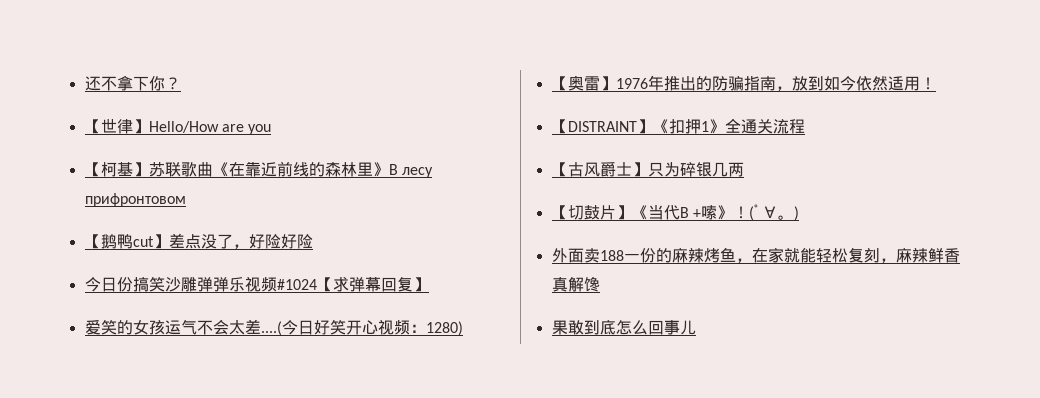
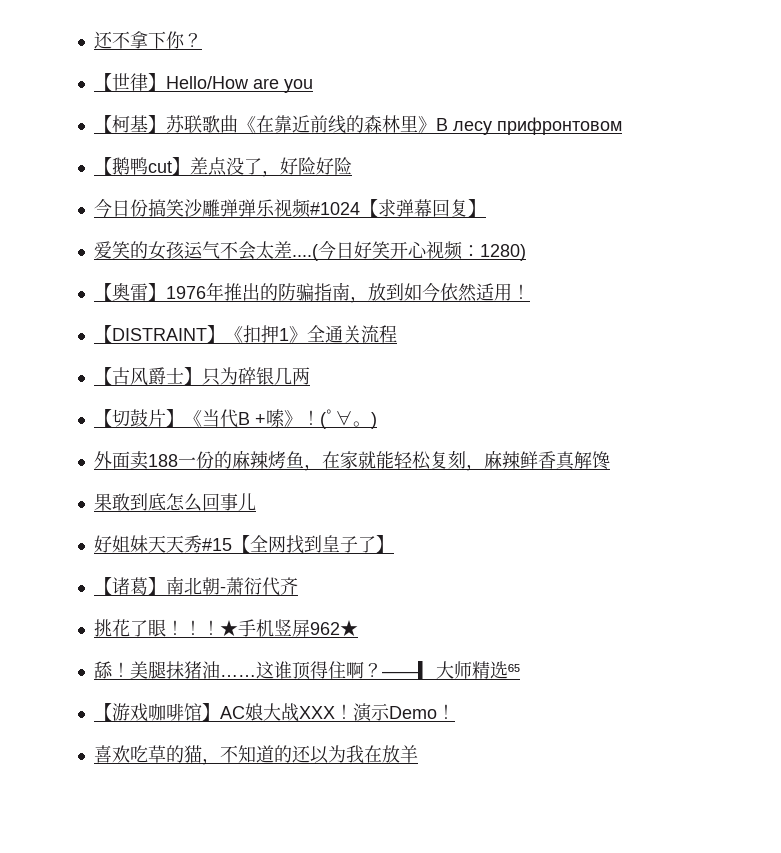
(696, 327) none -> [93,535,394,554] [93,576,298,596] [93,619,358,637] [93,661,520,680] [93,703,455,722] [93,745,418,765] // 好姐妹天天秀#15【全网找到皇子了】 // 【诸葛】南北朝-萧衍代齐 // 挑花了眼！！！★手机竖屏962★ // 舔！美腿抹猪油……这谁顶得住啊？——▎大师精选⁶⁵ // 【游戏咖啡馆】AC娘大战XXX！演示Demo！ // 喜欢吃草的猫，不知道的还以为我在放羊

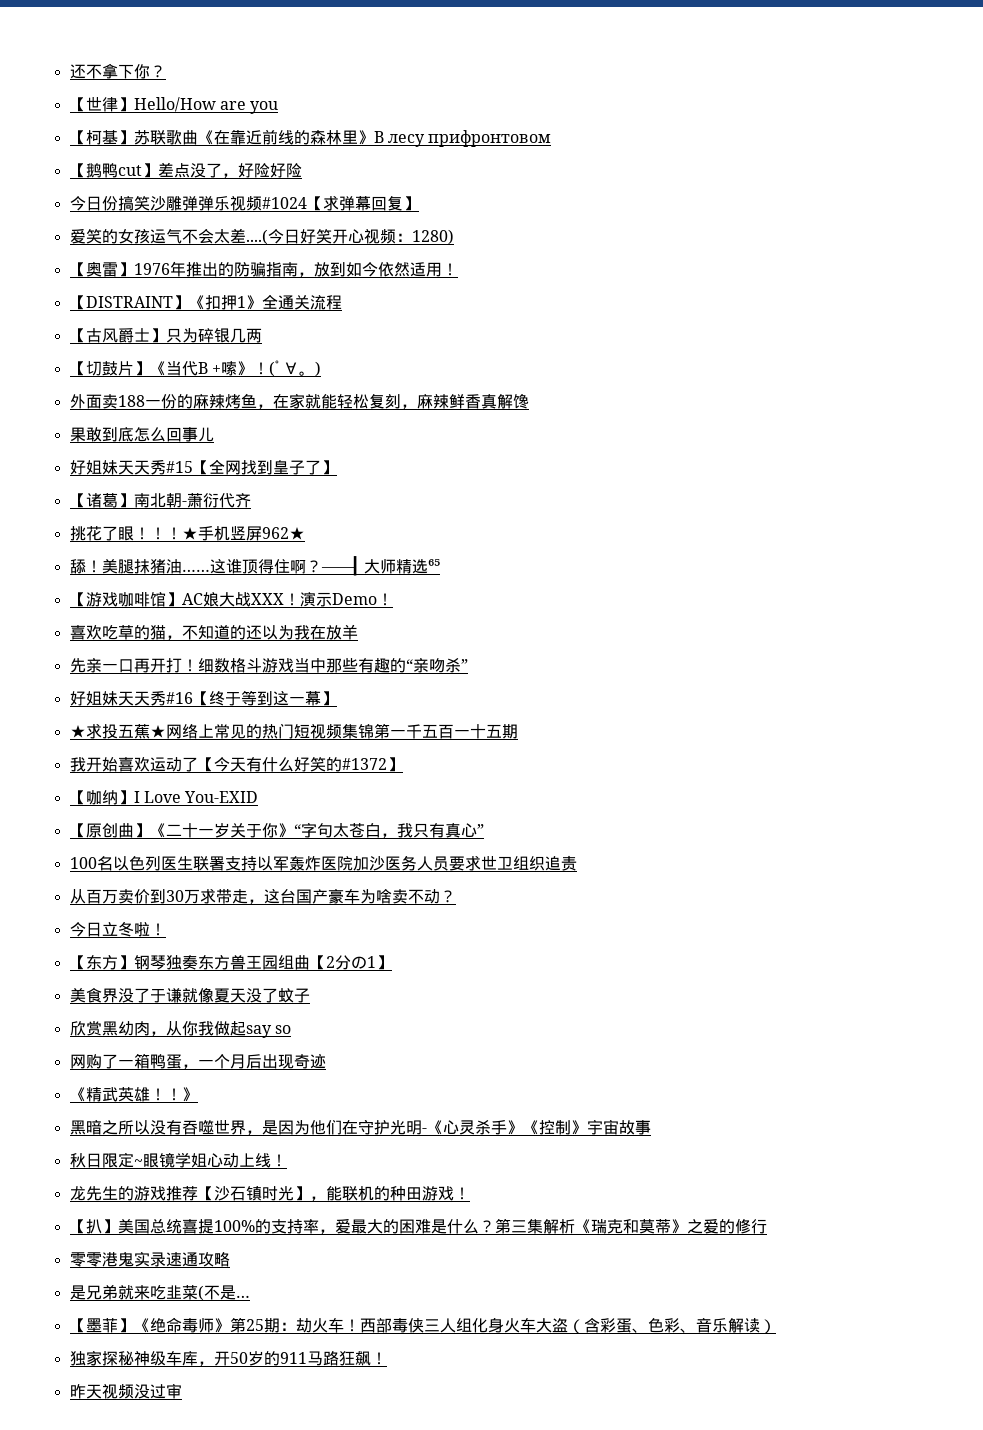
(418, 754) none -> [69,657,468,673] [69,690,337,706] [69,723,518,739] [69,756,403,772] [69,790,259,805] [69,822,484,838] [69,855,577,871] [69,888,456,904] [69,921,166,937] [69,955,392,970] [69,987,310,1003] [69,1021,291,1038] [69,1053,326,1069] [69,1087,198,1102] [69,1119,651,1135] [69,1152,287,1168] [69,1186,470,1201] [69,1218,767,1234] [69,1251,230,1267] [69,1285,250,1301] [69,1317,776,1334] [69,1350,387,1366] [69,1383,182,1399] // 先亲一口再开打！细数格斗游戏当中那些有趣的“亲吻杀” // 好姐妹天天秀#16【终于等到这一幕】 // ★求投五蕉★网络上常见的热门短视频集锦第一千五百一十五期 // 我开始喜欢运动了【今天有什么好笑的#1372】 // 【咖纳】I Love You-EXID // 【原创曲】《二十一岁关于你》“字句太苍白，我只有真心” // 100名以色列医生联署支持以军轰炸医院加沙医务人员要求世卫组织追责 // 从百万卖价到30万求带走，这台国产豪车为啥卖不动？ // 今日立冬啦！ // 【东方】钢琴独奏东方兽王园组曲【2分の1】 // 美食界没了于谦就像夏天没了蚊子 // 欣赏黑幼肉，从你我做起say so // 网购了一箱鸭蛋，一个月后出现奇迹 // 《精武英雄！！》 // 黑暗之所以没有吞噬世界，是因为他们在守护光明-《心灵杀手》《控制》宇宙故事 // 秋日限定~眼镜学姐心动上线！ // 龙先生的游戏推荐【沙石镇时光】，能联机的种田游戏！ // 【扒】美国总统喜提100%的支持率，爱最大的困难是什么？第三集解析《瑞克和莫蒂》之爱的修行 // 零零港鬼实录速通攻略 // 是兄弟就来吃韭菜(不是… // 【墨菲】《绝命毒师》第25期：劫火车！西部毒侠三人组化身火车大盗（含彩蛋、色彩、音乐解读） // 独家探秘神级车库，开50岁的911马路狂飙！ // 昨天视频没过审

